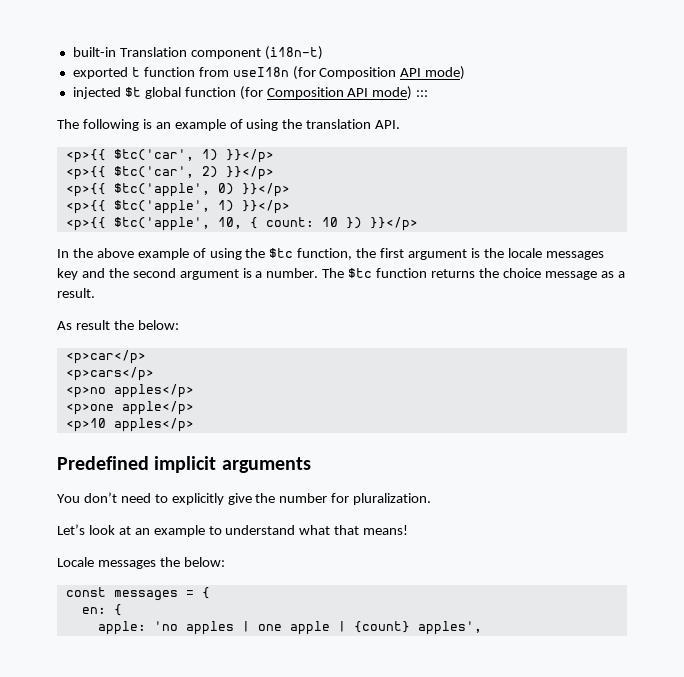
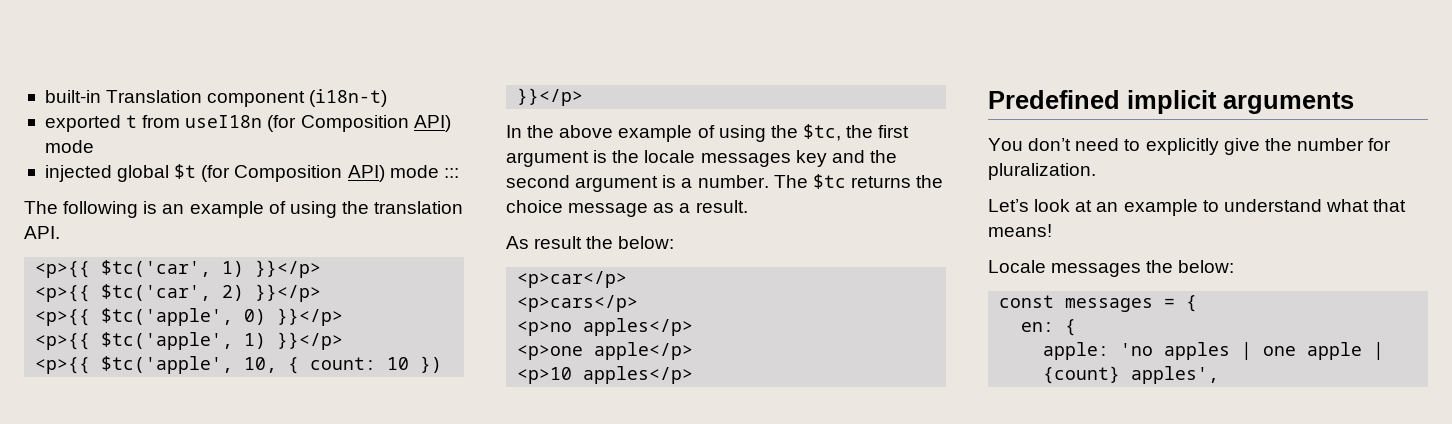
[143,67,195,77] function -> (138, 121) none
[400,66,466,80] API mode) -> [413,115,451,132] [44,140,94,153] API) mode
[124,86,413,100] $t global function (for Composition API mode) -> [117,164,439,182] global $t (for Composition API) mode
[269,248,353,260] $tc function, -> [802,124,841,141] $tc,
[376,268,428,278] function -> (846, 181) none

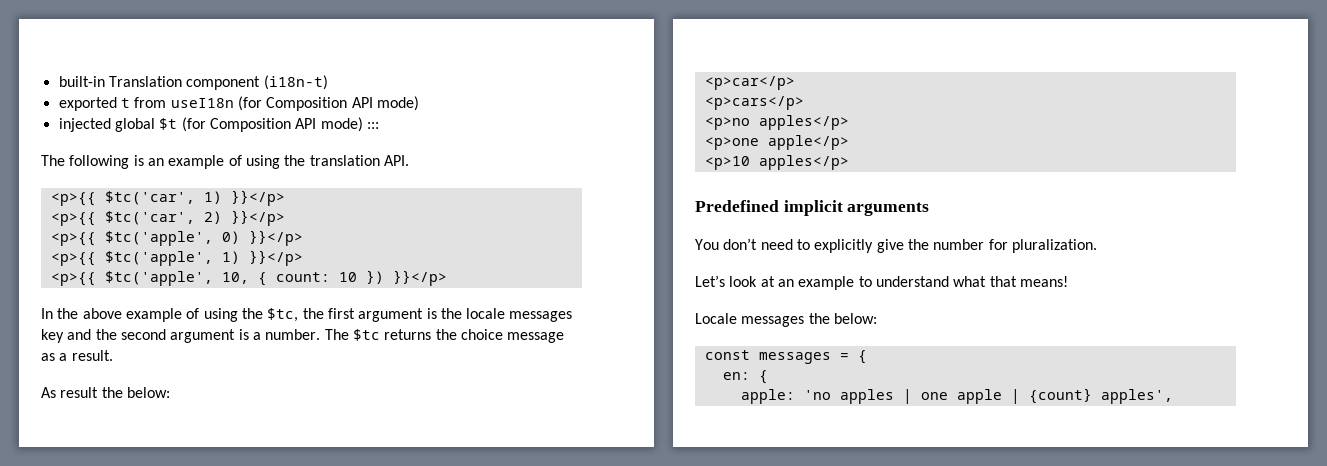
[413,115,451,132] [44,140,94,153] API) mode -> [351,96,419,111] API mode)
[347,165,439,182] API) mode -> [295,117,363,132] API mode)

